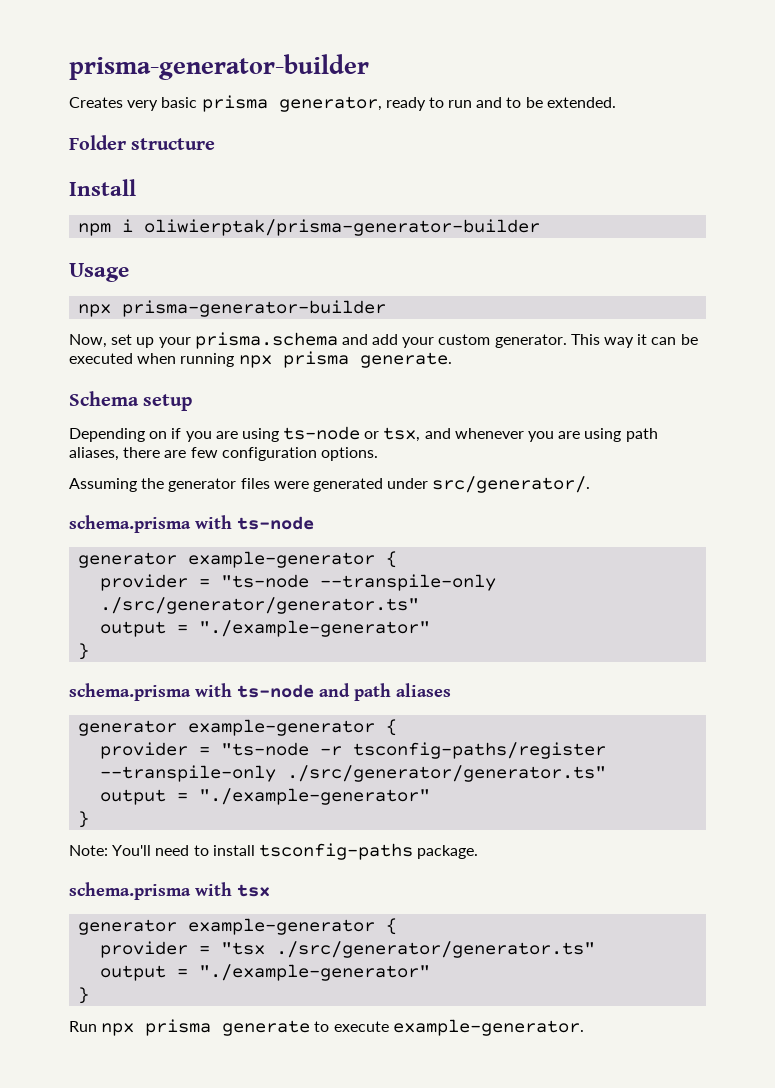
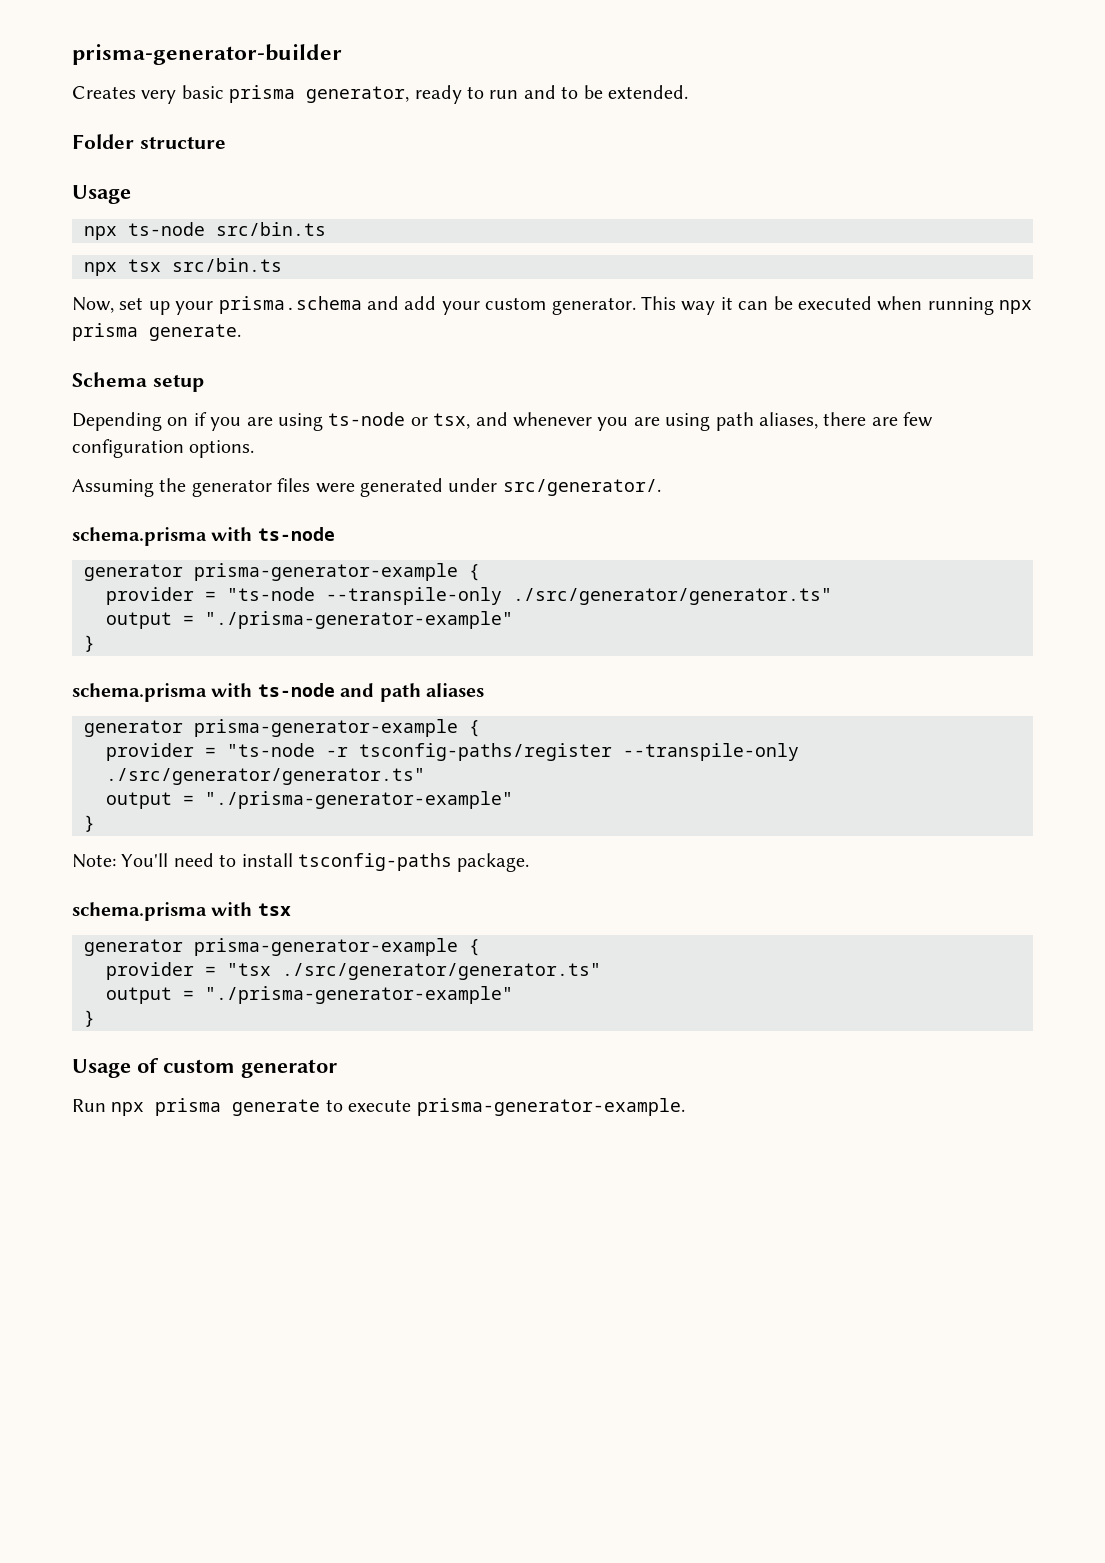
[69,179,136,196] [78,219,541,236] [69,263,129,282] [78,300,387,317] Install // npm i oliwierptak/prisma-generator-builder // Usage // npx prisma-generator-builder -> [72,185,131,204] [84,222,326,240] [84,258,282,276] Usage // npx ts-node src/bin.ts // npx tsx src/bin.ts
[188,551,376,568] example-generator -> [194,563,458,581] prisma-generator-example
[199,620,431,637] "./example-generator" -> [205,611,513,629] "./prisma-generator-example"
[188,719,376,736] example-generator -> [194,719,458,737] prisma-generator-example
[199,788,431,805] "./example-generator" -> [205,791,513,809] "./prisma-generator-example"
[188,918,376,935] example-generator -> [194,938,458,956] prisma-generator-example
[199,964,431,981] [78,987,90,1004] "./example-generator" // } -> [205,986,513,1004] [84,1010,95,1027] [72,1058,337,1078] "./prisma-generator-example" // } // Usage of custom generator
[392,1019,584,1036] example-generator. -> [416,1098,685,1116] prisma-generator-example.

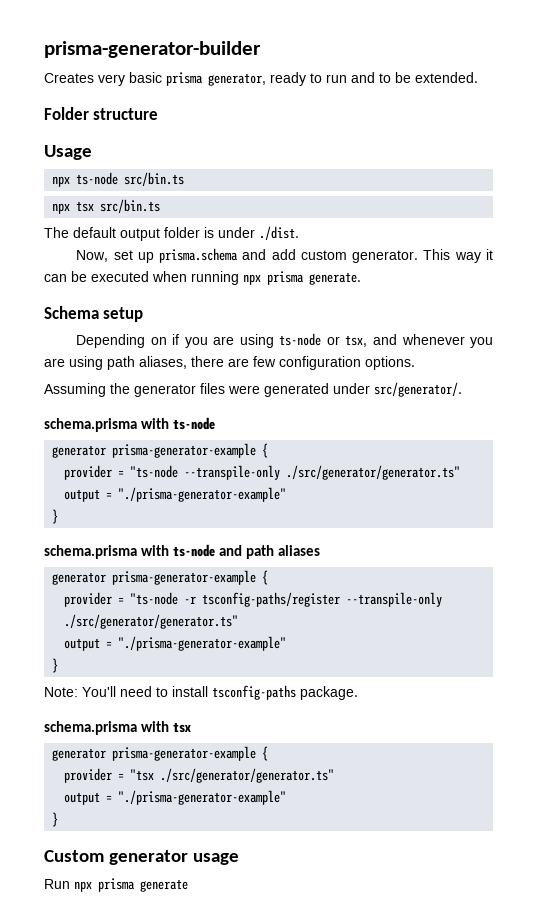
(282, 265) none -> [44,226,299,241] // The default output folder is under ./dist.
[175,301,214,315] your -> (154, 257) none
[441,301,480,315] your -> (296, 254) none
[72,1058,337,1078] Usage of custom generator -> [44,850,239,865] Custom generator usage
[325,1098,685,1116] to execute prisma-generator-example. -> (188, 885) none

